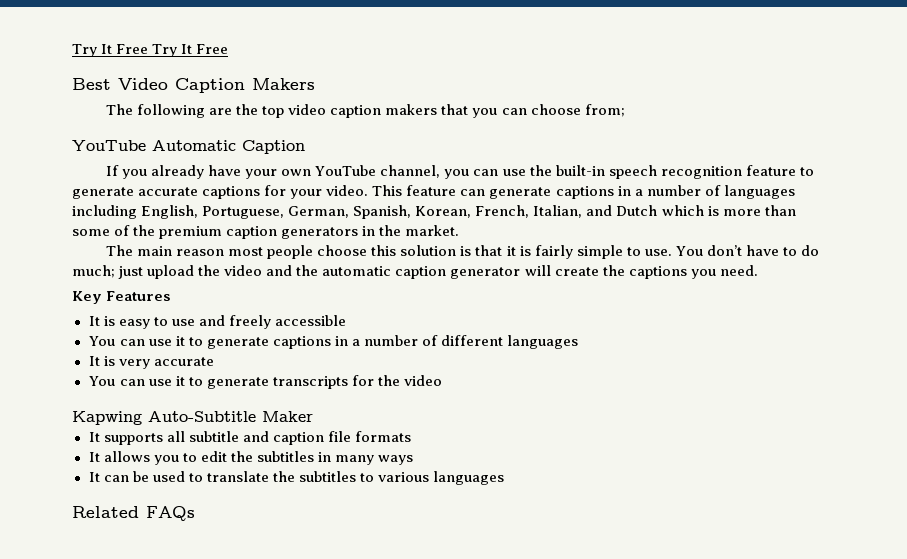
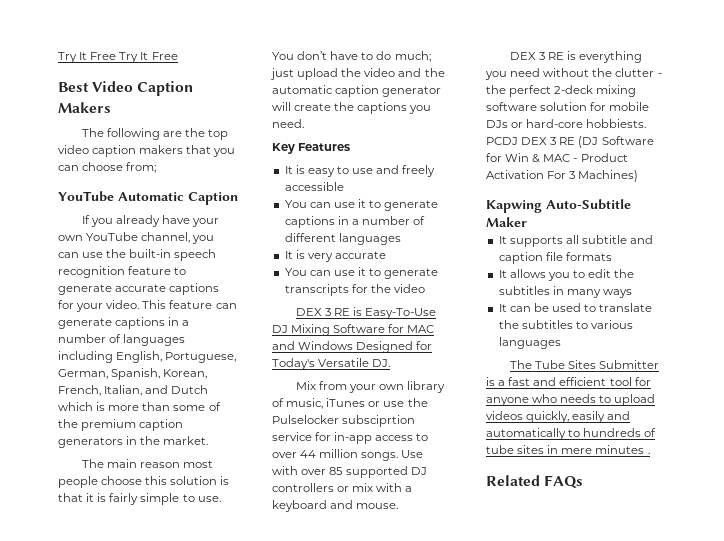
(442, 380) none -> [295,307,437,319] [272,324,435,336] [272,341,433,353] [272,358,391,370] [295,381,446,393] [272,398,428,409] [272,415,416,427] [272,432,429,444] [272,449,424,461] [272,466,428,478] [272,483,413,492] [272,500,399,512] [509,51,643,63] [485,68,662,80] [486,85,637,97] [486,102,650,111] [486,119,647,128] [486,136,654,148] [486,153,628,163] [486,170,639,182] // DEX 3 RE is Easy-To-Use DJ Mixing Software for MAC and Windows Designed for Today's Versatile DJ. // Mix from your own library of music, iTunes or use the Pulselocker subsciprtion service for in-app access to over 44 million songs. Use with over 85 supported DJ controllers or mix with a keyboard and mouse. // DEX 3 RE is everything you need without the clutter - the perfect 2-deck mixing software solution for mobile DJs or hard-core hobbiests. PCDJ DEX 3 RE (DJ Software for Win & MAC - Product Activation For 3 Machines)
(505, 478) none -> [509,360,660,369] [486,377,651,386] [486,394,656,406] [486,411,631,423] [486,428,657,440] [486,445,650,454] // The Tube Sites Submitter is a fast and efficient tool for anyone who needs to upload videos quickly, easily and automatically to hundreds of tube sites in mere minutes .

